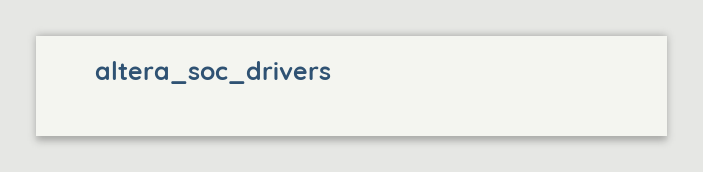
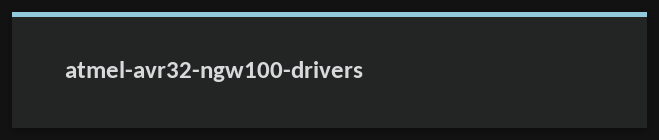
[95,61,331,84] altera_soc_drivers -> [65,61,363,82] atmel-avr32-ngw100-drivers

